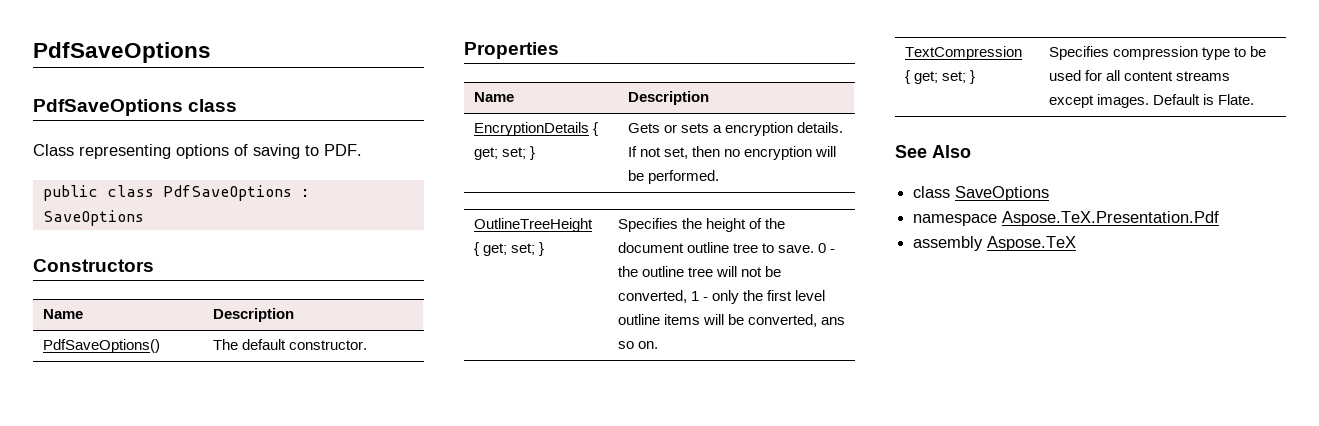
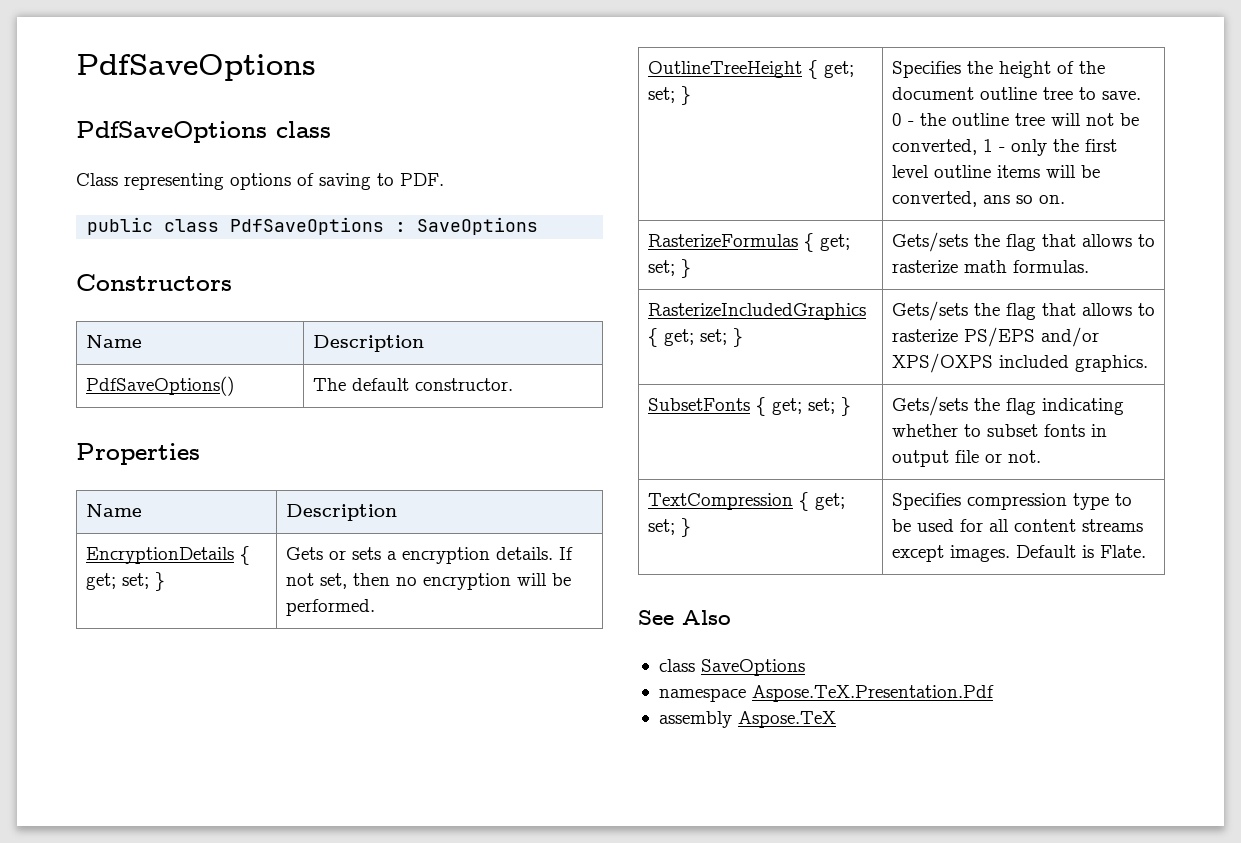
(658, 345) none -> [647,233,850,252] [647,259,691,278] [891,232,1155,252] [891,260,1089,273] [647,303,866,320] [647,328,743,347] [891,301,1155,321] [891,327,1099,347] [891,353,1148,373] [647,397,851,416] [891,396,1124,416] [891,424,1107,437] [891,450,1041,467] // RasterizeFormulas { get; set; } | Gets/sets the flag that allows to rasterize math formulas. // RasterizeIncludedGraphics { get; set; } | Gets/sets the flag that allows to rasterize PS/EPS and/or XPS/OXPS included graphics. // SubsetFonts { get; set; } | Gets/sets the flag indicating whether to subset fonts in output file or not.

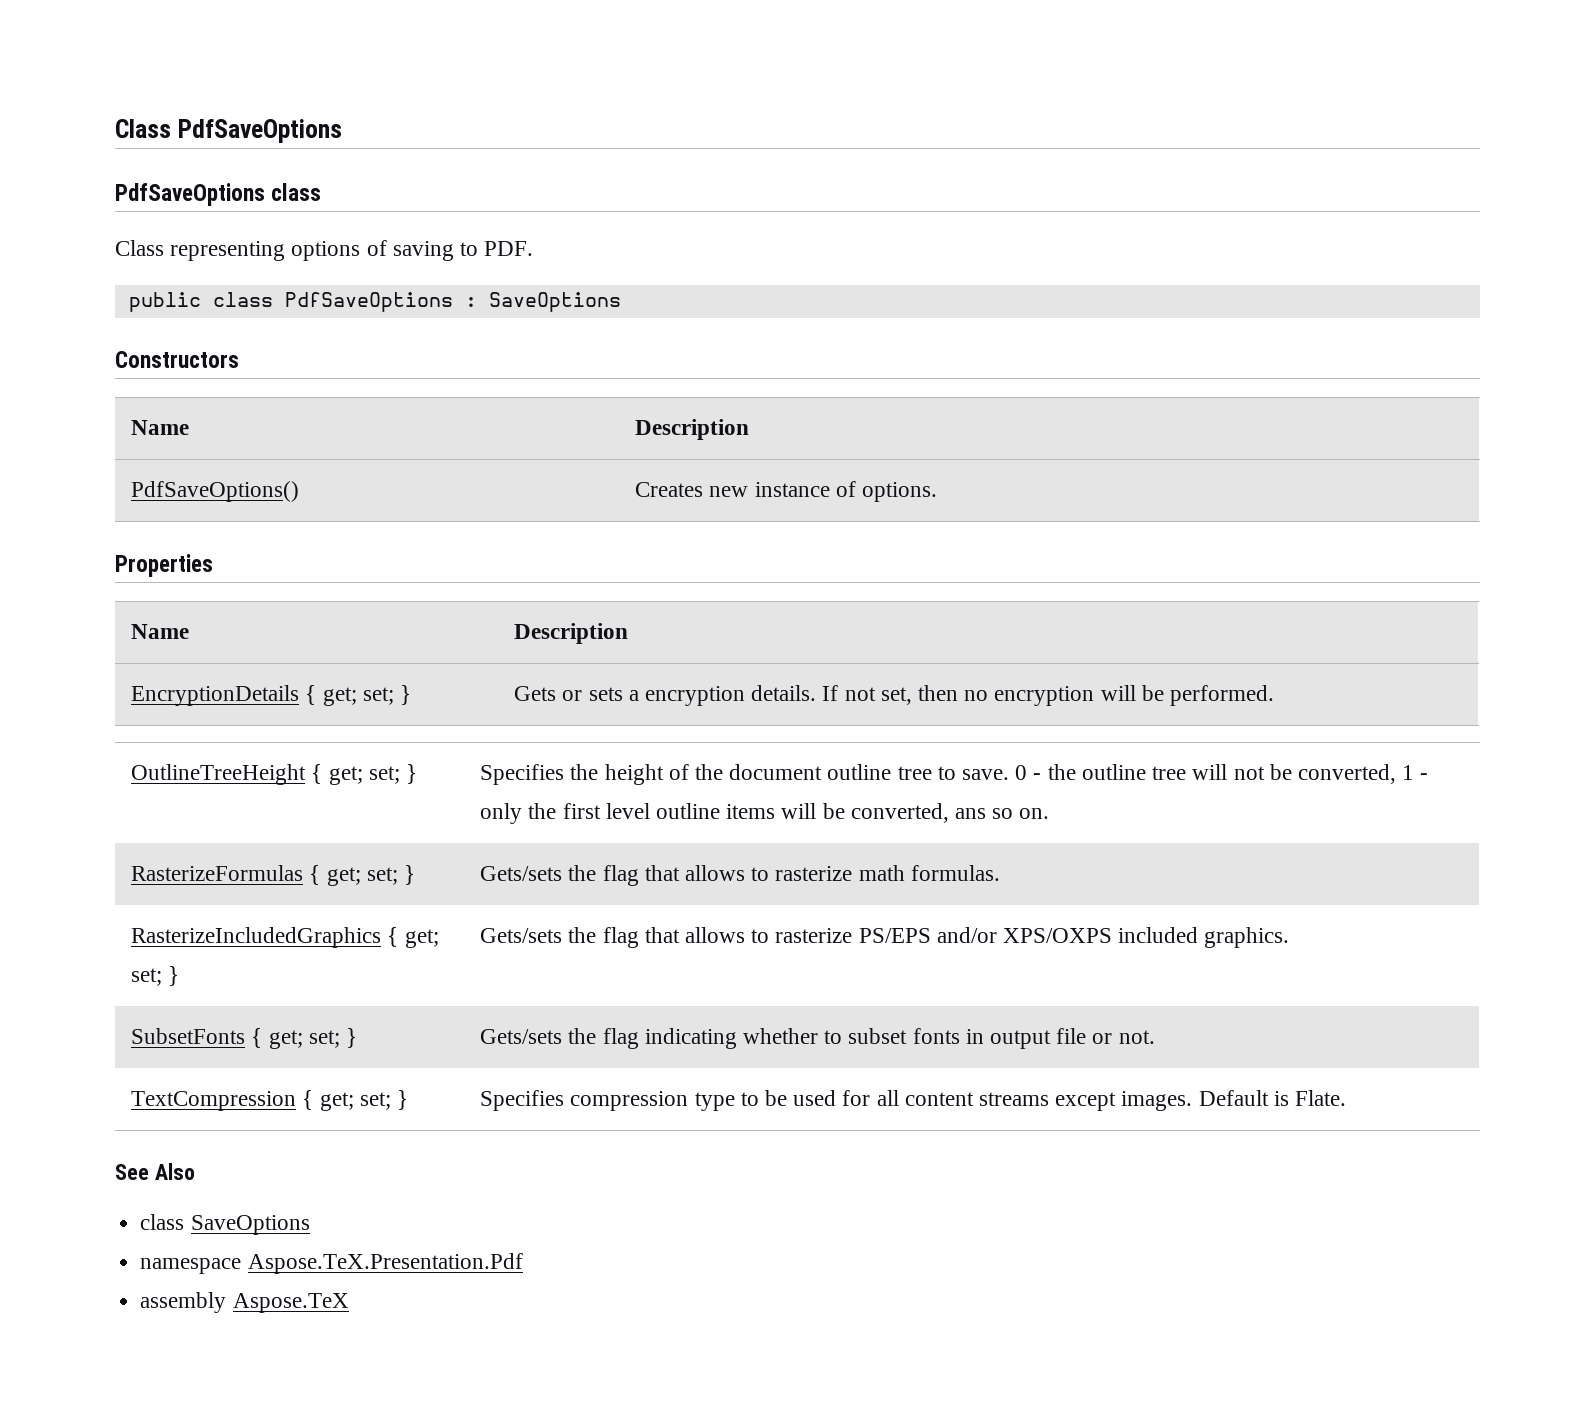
(76, 67) none -> [115,119,171,138] Class
[312,378,513,391] The default constructor. -> [635,481,937,502] Creates new instance of options.

